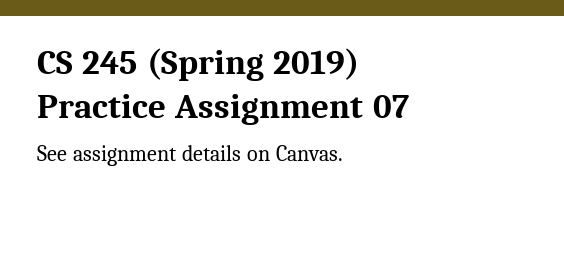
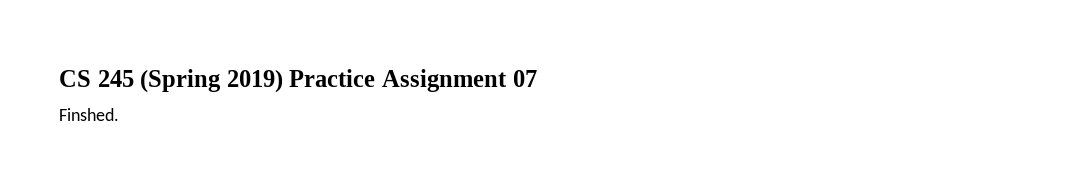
[37,145,343,166] See assignment details on Canvas. -> [59,108,119,121] Finshed.

